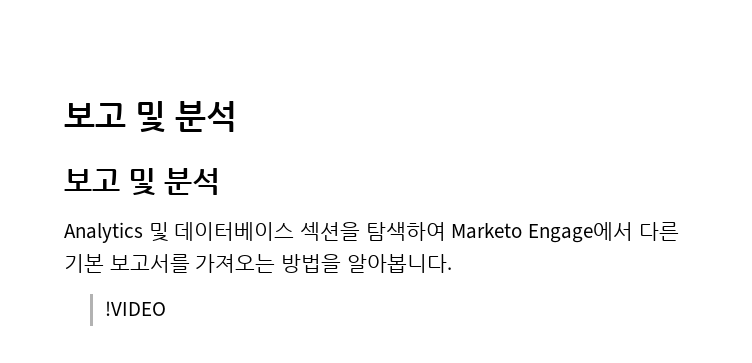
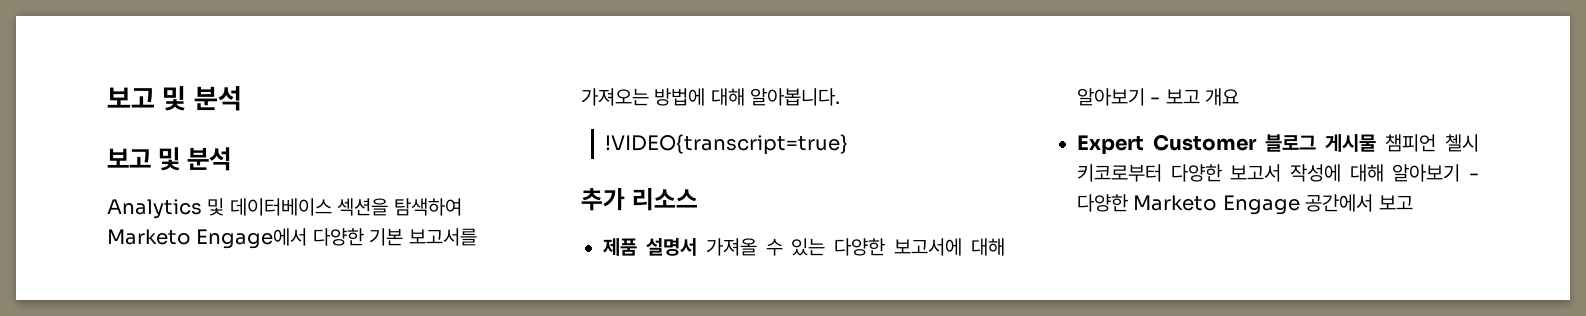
[638,222,679,241] 다른 -> [312,228,364,246] 다양한
[281,254,342,273] 방법을 -> [654,88,745,106] 방법에 대해
[104,301,166,316] !VIDEO -> [604,134,848,155] [581,188,698,211] [603,238,1005,256] [1077,88,1240,106] [1077,134,1479,155] [1077,164,1479,182] [1077,194,1413,215] !VIDEO{transcript=true} // 추가 리소스 // 제품 설명서 가져올 수 있는 다양한 보고서에 대해 알아보기 - 보고 개요 // Expert Customer 블로그 게시물 챔피언 첼시 키코로부터 다양한 보고서 작성에 대해 알아보기 - 다양한 Marketo Engage 공간에서 보고

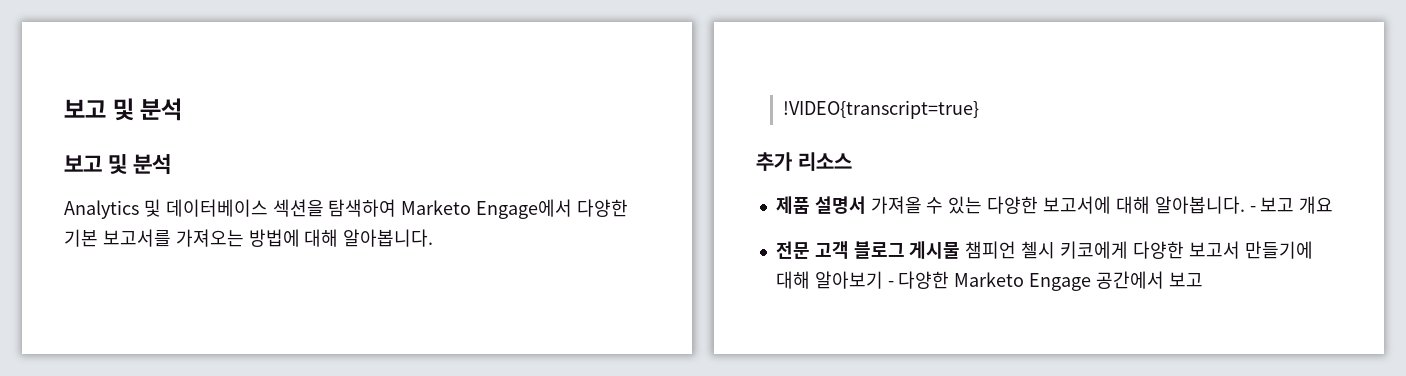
[1077,88,1145,106] 알아보기 -> [1154,196,1245,214] 알아봅니다.
[1077,134,1257,155] Expert Customer -> [775,241,849,259] 전문 고객
[1077,164,1162,182] 키코로부터 -> [1059,241,1128,259] 키코에게
[1290,164,1341,182] 작성에 -> [1244,241,1313,259] 만들기에

